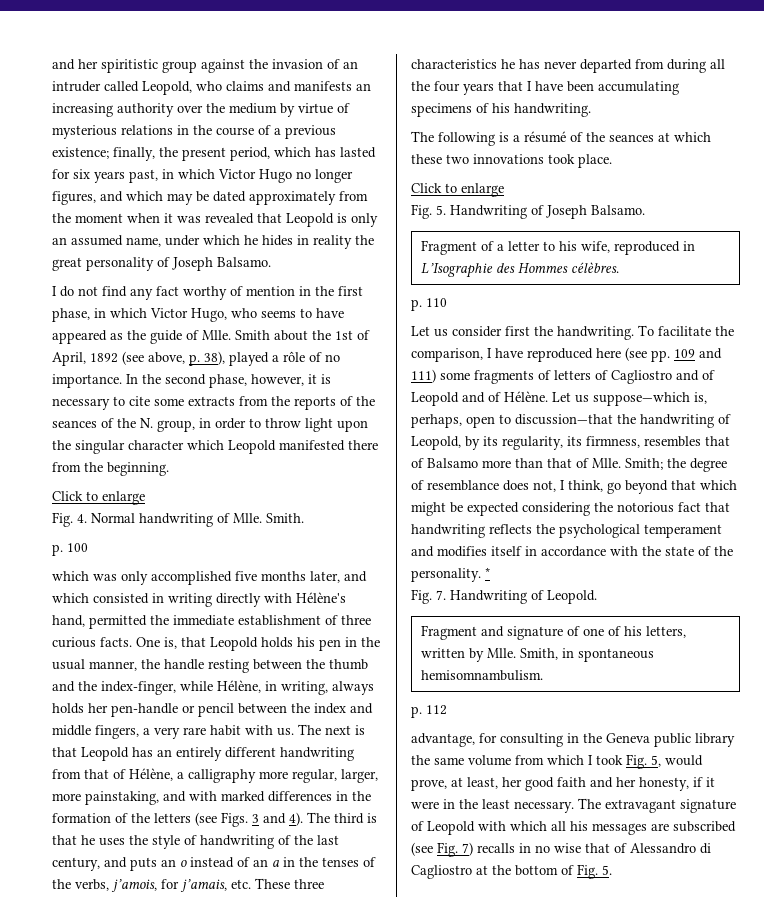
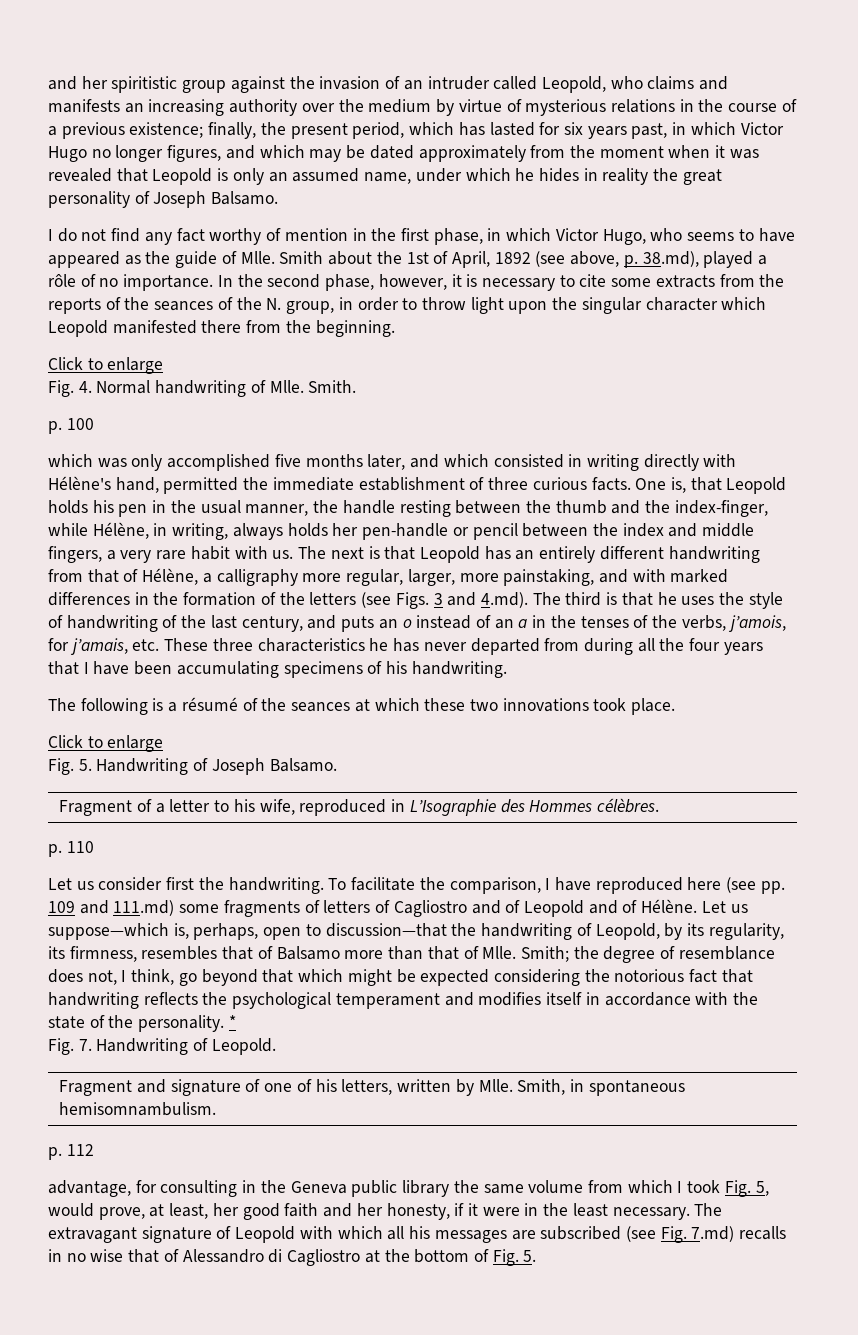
[204,351,225,365] 38), -> [642,251,699,267] 38.md),
[289,812,303,826] 4). -> [480,592,528,608] 4.md).
[411,369,436,383] 111) -> [113,900,175,916] 111.md)
[462,842,473,856] 7) -> [691,1226,735,1242] 7.md)

